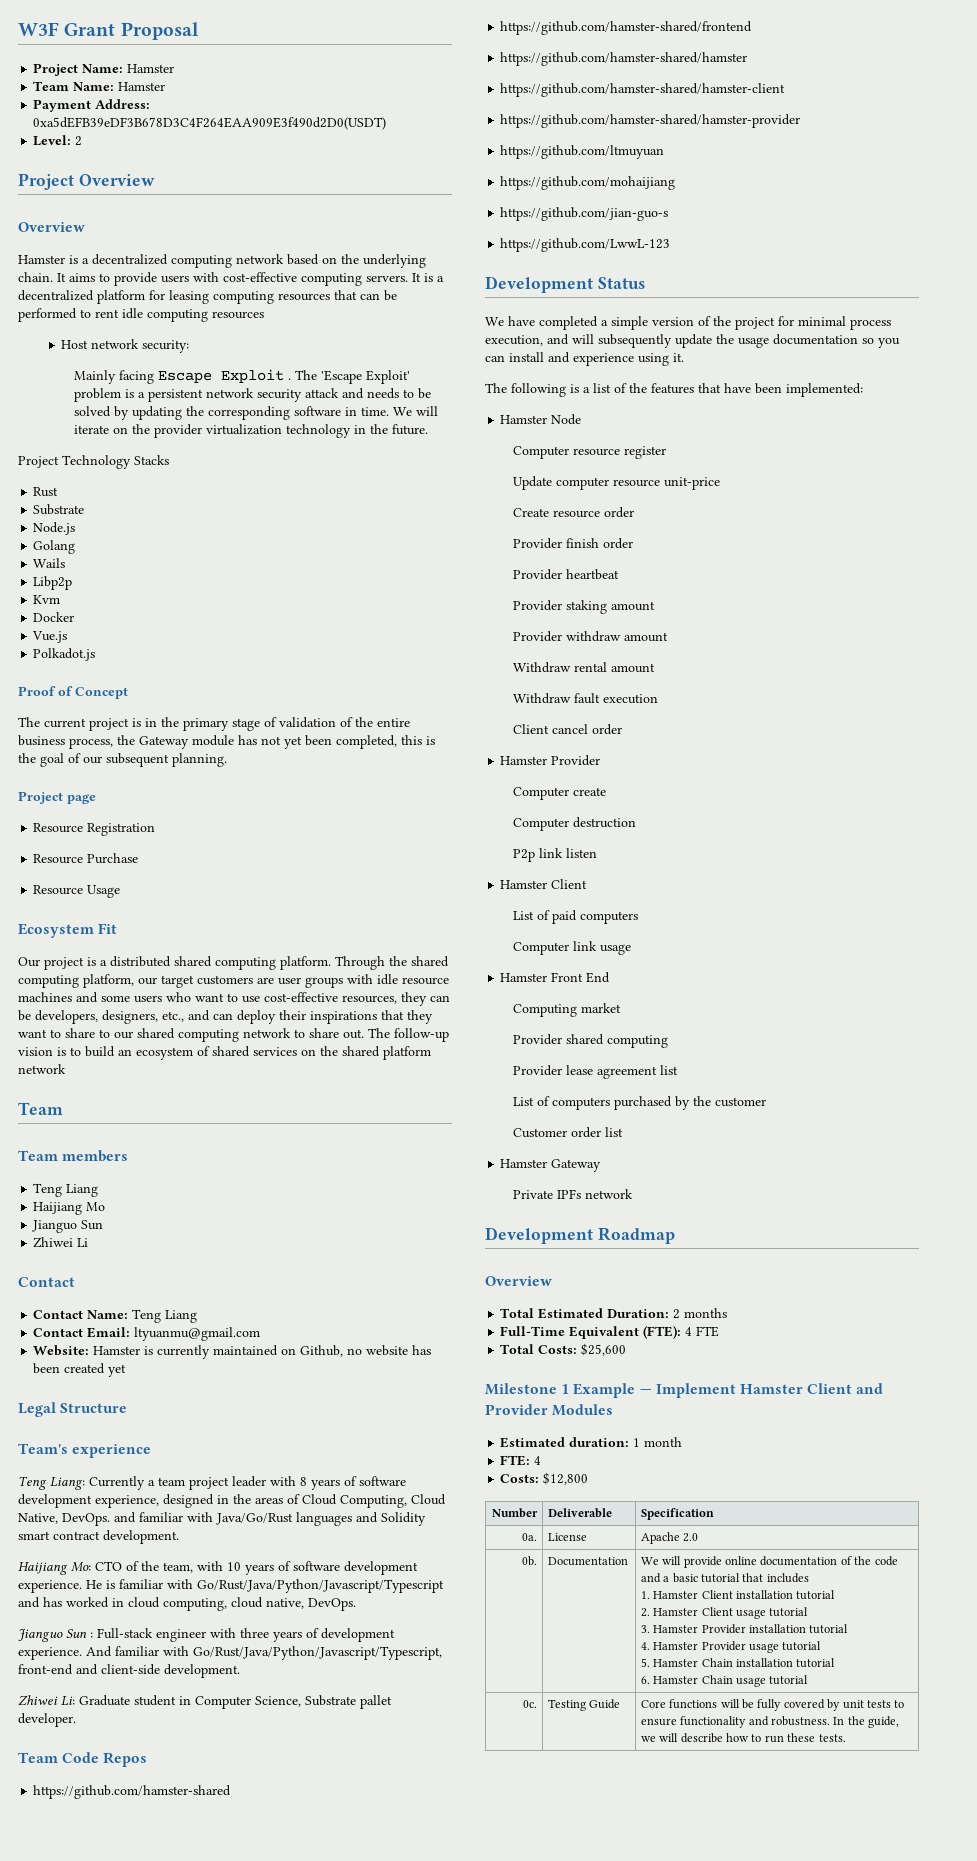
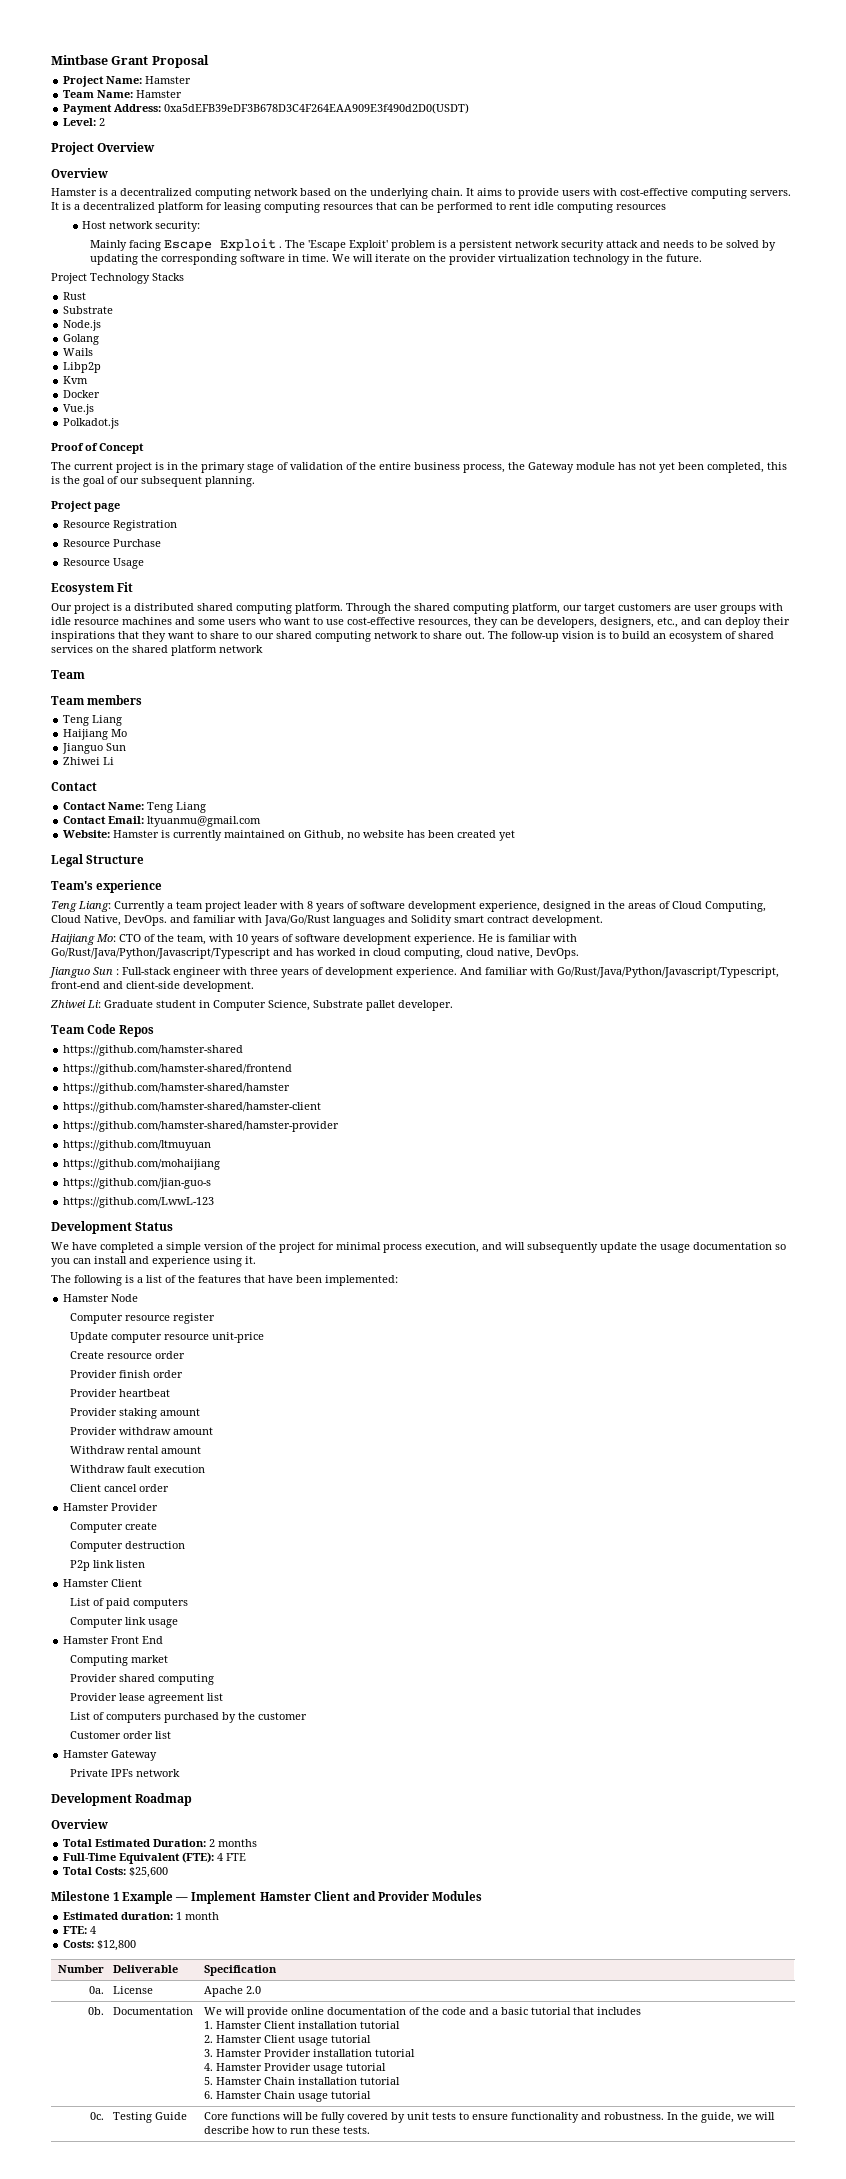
[18,22,59,36] W3F -> [51,55,108,65] Mintbase

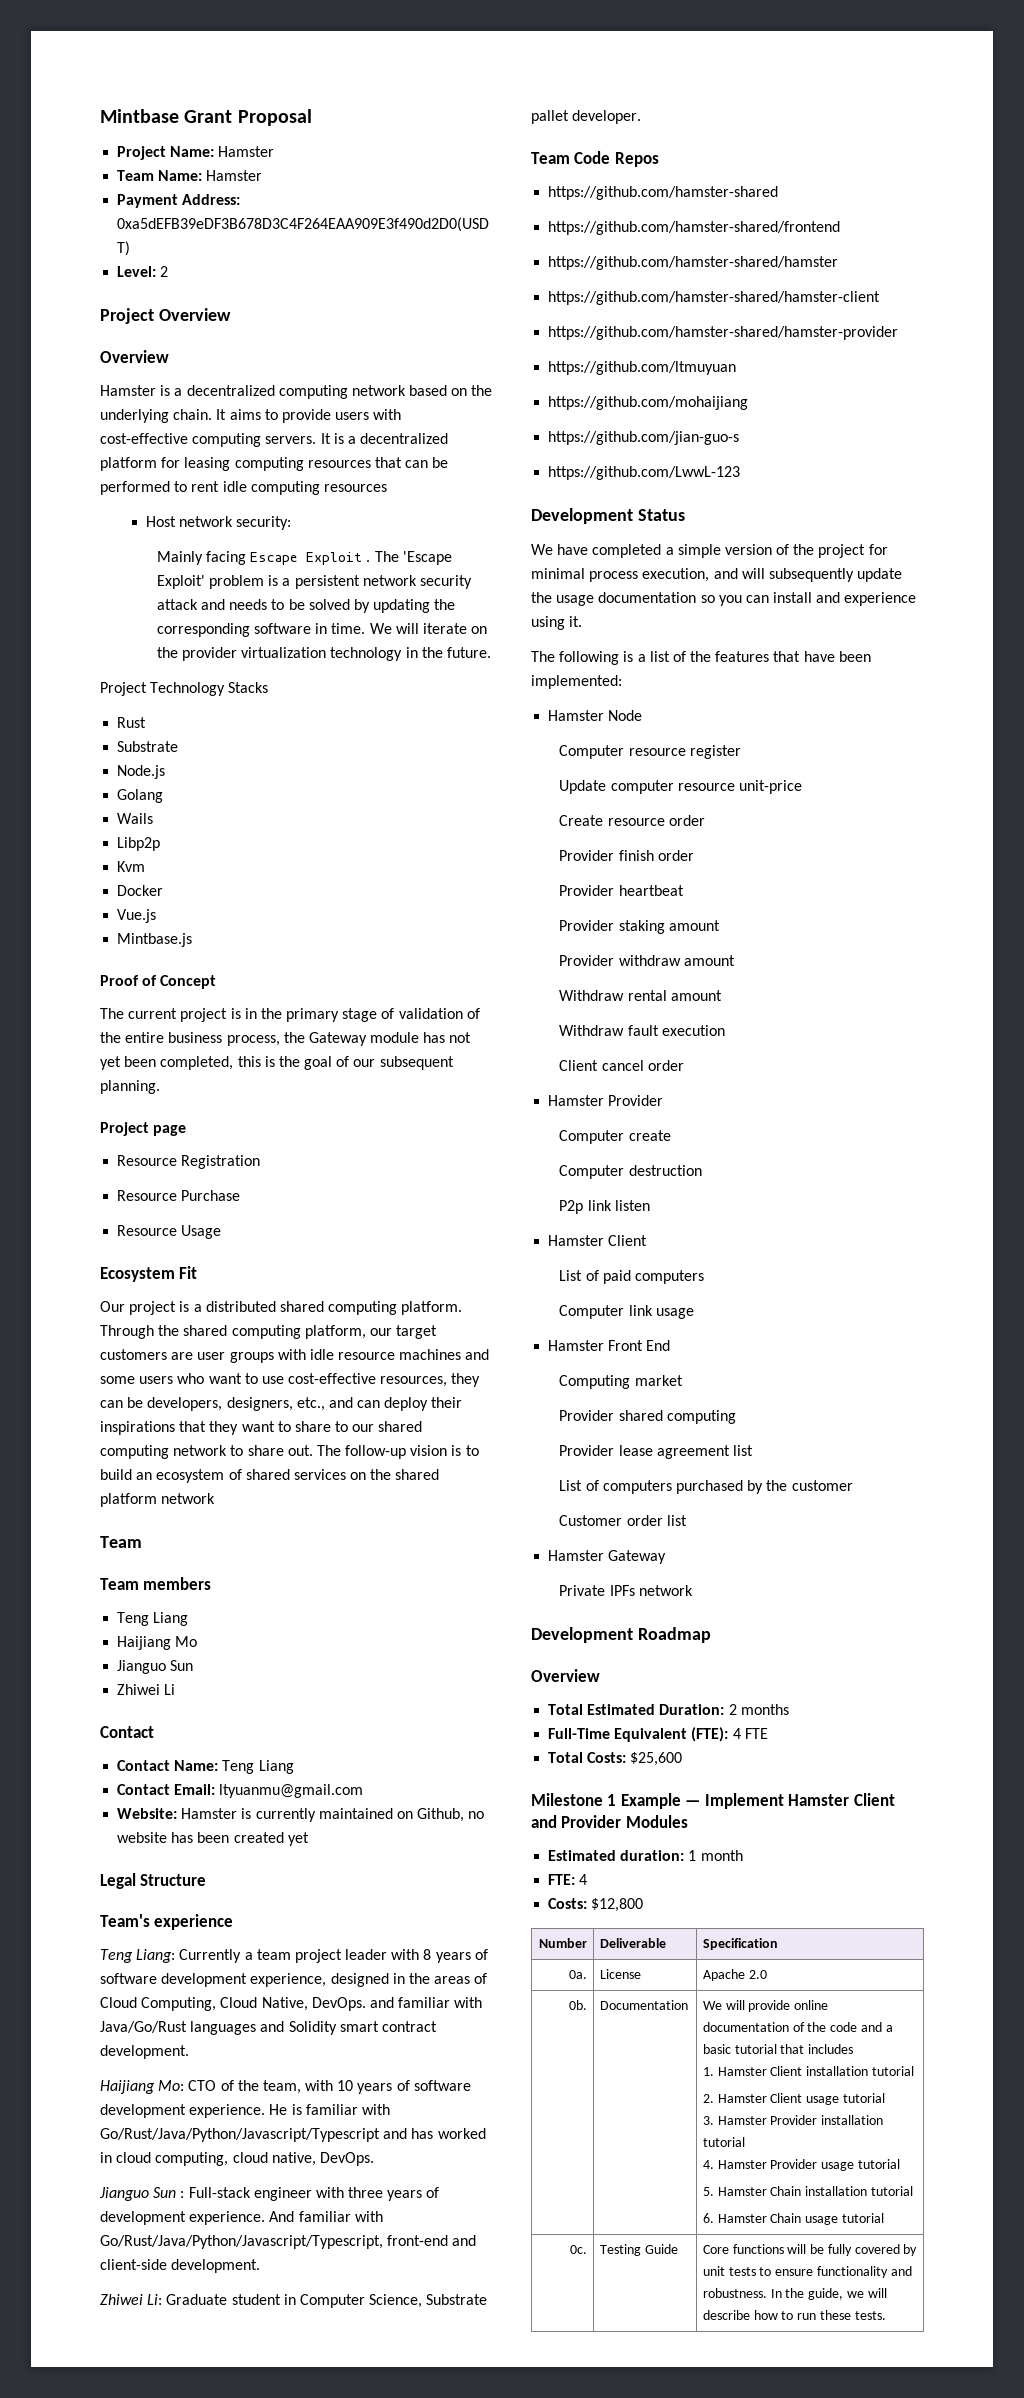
[63,418,120,429] Polkadot.js -> [117,933,193,947] Mintbase.js

